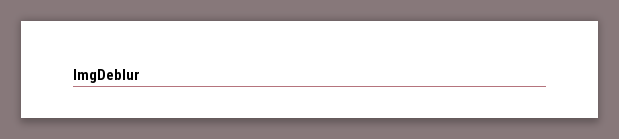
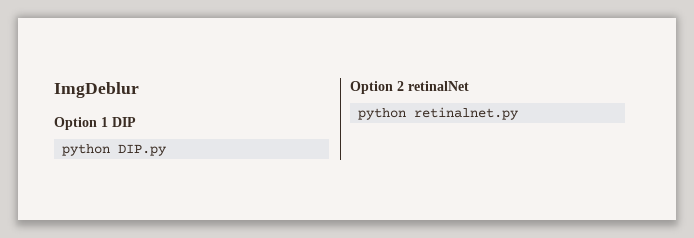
(140, 76) none -> [54,117,136,130] [61,144,167,156] [350,81,469,94] [357,107,519,120] // Option 1 DIP // python DIP.py // Option 2 retinalNet // python retinalnet.py

